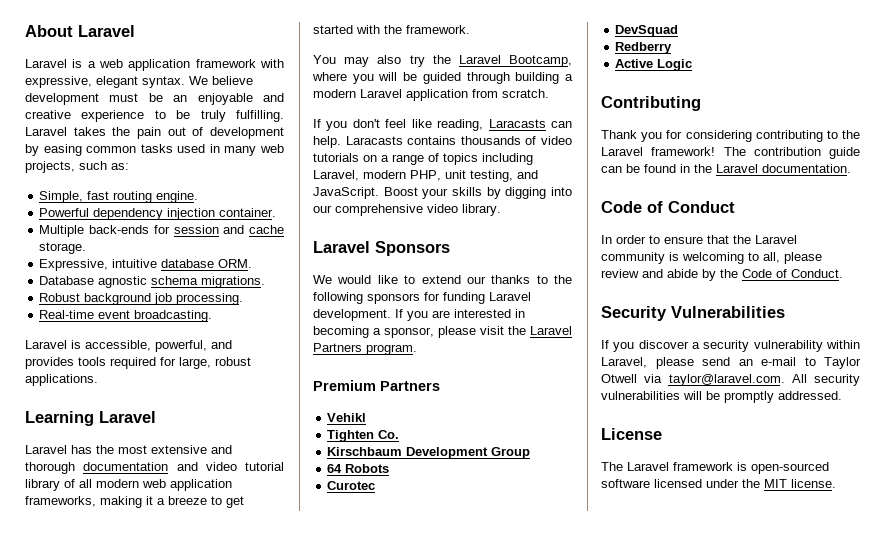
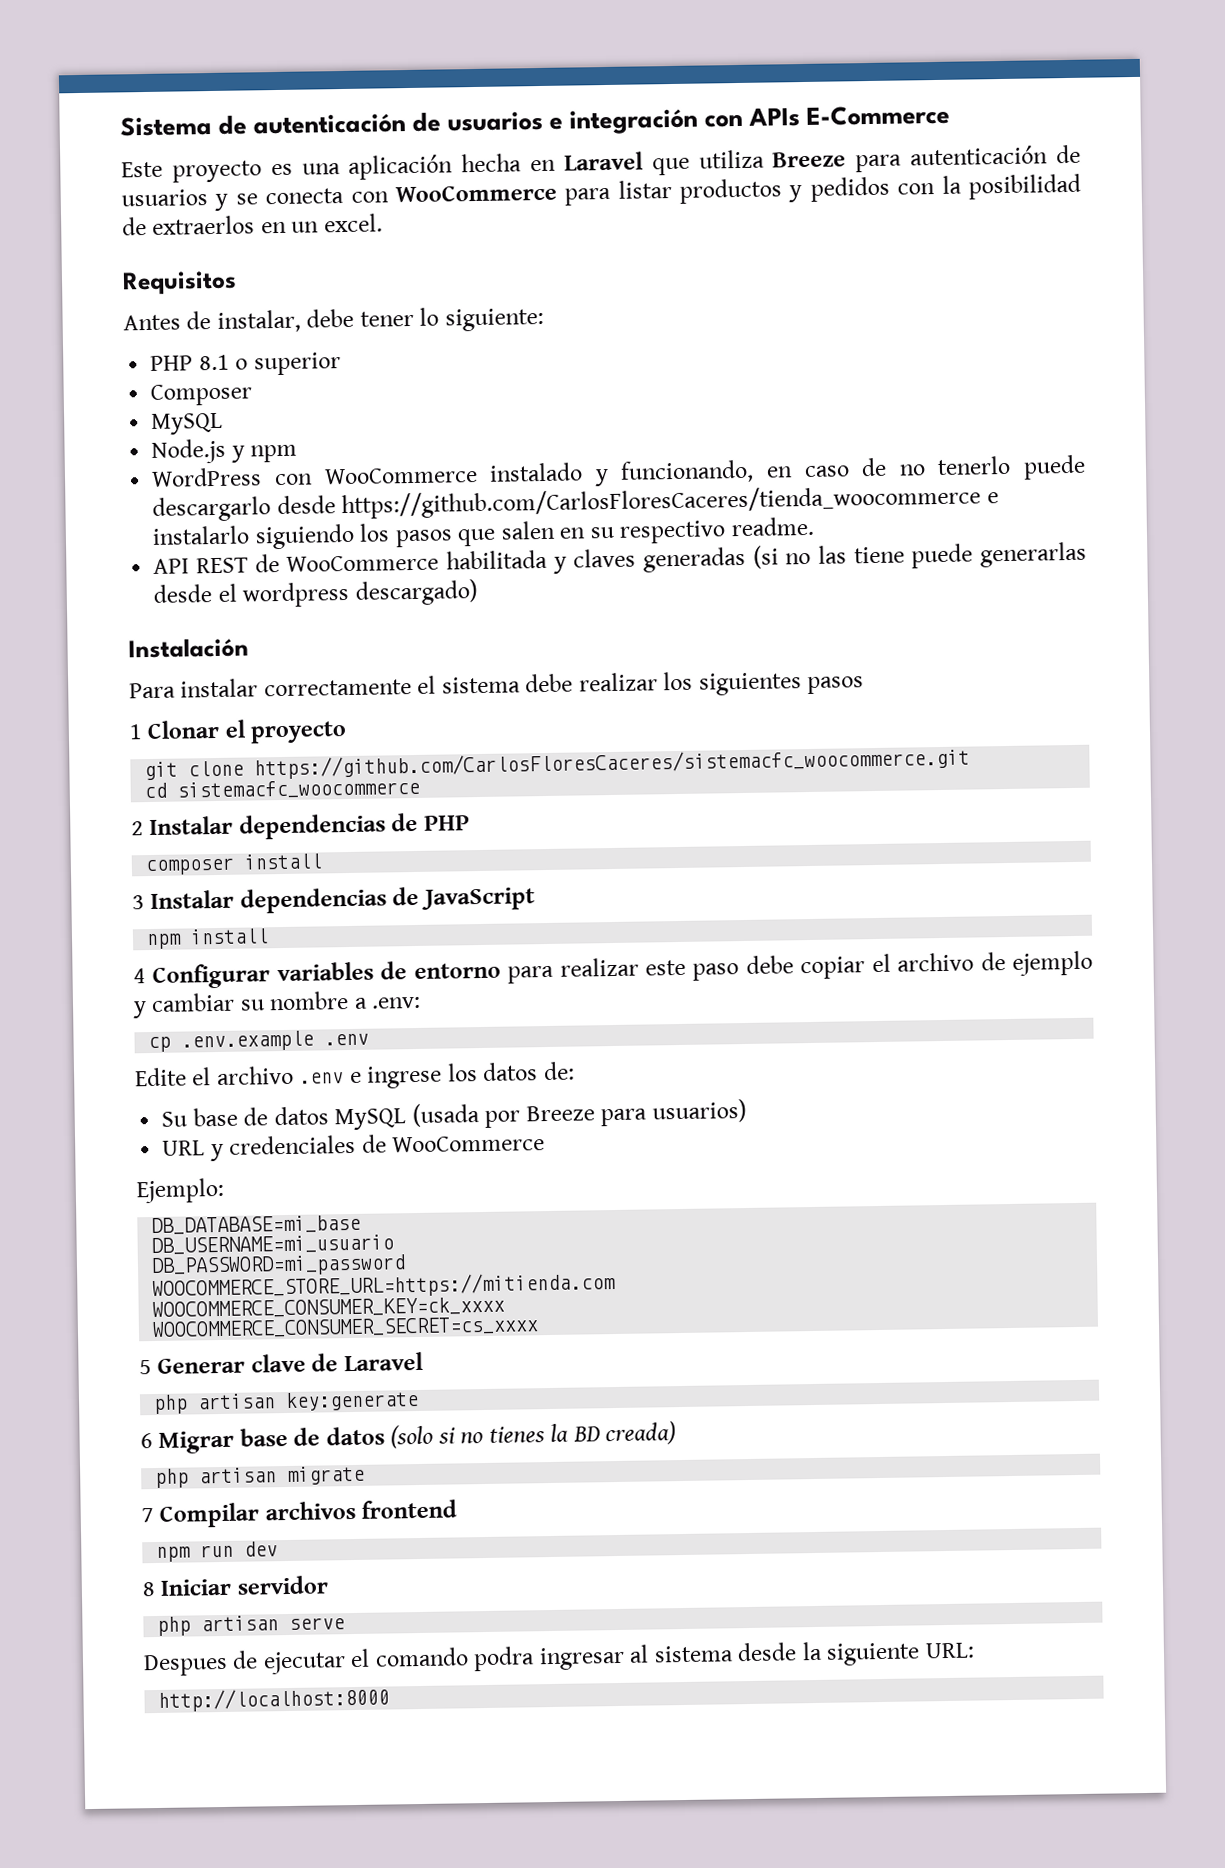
[25,25,135,37] [25,59,284,71] [25,76,253,88] [25,93,284,105] [25,110,284,122] [25,127,284,139] [25,144,285,156] [25,161,129,173] [39,191,199,203] [39,208,277,220] [39,225,284,237] [39,242,87,254] [39,259,253,271] [39,276,266,288] [39,293,244,305] [39,310,213,322] [25,340,232,352] [25,357,251,369] [25,374,98,386] [25,411,156,426] [25,445,232,454] [25,462,284,474] [25,479,232,491] [25,496,244,508] [313,25,470,34] [313,55,572,67] [312,72,573,84] [313,89,549,101] [313,119,572,131] [313,136,572,148] [313,153,533,165] [313,170,538,182] [313,187,572,199] [313,204,501,216] [313,241,450,256] [313,275,572,284] [313,292,531,304] [313,309,525,321] [313,326,572,338] [313,343,417,355] [313,380,440,391] [327,413,367,422] [327,430,400,442] [327,447,531,459] [327,464,390,473] [327,481,376,490] [615,25,679,37] [615,42,673,54] [615,59,693,71] [601,96,701,111] [601,130,860,142] [601,147,860,159] [601,164,851,173] [601,201,735,213] [601,235,797,244] [601,252,822,264] [601,269,843,281] [601,306,785,321] [601,340,860,352] [601,357,861,369] [601,374,860,386] [601,391,842,403] [601,428,662,440] [601,462,829,474] [601,479,836,488] About Laravel // Laravel is a web application framework with expressive, elegant syntax. We believe development must be an enjoyable and creative experience to be truly fulfilling. Laravel takes the pain out of development by easing common tasks used in many web projects, such as: // Simple, fast routing engine. // Powerful dependency injection container. // Multiple back-ends for session and cache storage. // Expressive, intuitive database ORM. // Database agnostic schema migrations. // Robust background job processing. // Real-time event broadcasting. // Laravel is accessible, powerful, and provides tools required for large, robust applications. // Learning Laravel // Laravel has the most extensive and thorough documentation and video tutorial library of all modern web application frameworks, making it a breeze to get started with the framework. // You may also try the Laravel Bootcamp, where you will be guided through building a modern Laravel application from scratch. // If you don't feel like reading, Laracasts can help. Laracasts contains thousands of video tutorials on a range of topics including Laravel, modern PHP, unit testing, and JavaScript. Boost your skills by digging into our comprehensive video library. // Laravel Sponsors // We would like to extend our thanks to the following sponsors for funding Laravel development. If you are interested in becoming a sponsor, please visit the Laravel Partners program. // Premium Partners // Vehikl // Tighten Co. // Kirschbaum Development Group // 64 Robots // Curotec // DevSquad // Redberry // Active Logic // Contributing // Thank you for considering contributing to the Laravel framework! The contribution guide can be found in the Laravel documentation. // Code of Conduct // In order to ensure that the Laravel community is welcoming to all, please review and abide by the Code of Conduct. // Security Vulnerabilities // If you discover a security vulnerability within Laravel, please send an e-mail to Taylor Otwell via taylor@laravel.com. All security vulnerabilities will be promptly addressed. // License // The Laravel framework is open-sourced software licensed under the MIT license. -> [120,104,951,137] [121,144,1081,183] [121,173,1081,211] [122,213,383,236] [122,270,237,296] [123,307,544,333] [150,352,341,376] [150,383,253,406] [151,412,224,435] [151,438,298,464] [151,454,1087,487] [152,484,999,522] [152,516,814,550] [153,541,1088,574] [153,579,478,608] [128,637,249,659] [129,671,865,699] [129,719,348,744] [144,747,971,781] [144,778,421,800] [131,812,470,840] [145,853,323,876] [132,886,535,914] [146,928,270,950] [133,950,1093,989] [132,991,422,1019] [148,1030,370,1053] [134,1061,575,1089] [161,1098,747,1131] [162,1134,546,1162] [136,1177,225,1204] [151,1214,362,1236] [151,1234,395,1256] [151,1254,407,1278] [152,1271,617,1301] [152,1296,506,1320] [152,1316,540,1340] [139,1351,424,1375] [153,1390,420,1415] [140,1421,677,1454] [155,1465,366,1489] [141,1499,458,1528] [156,1541,279,1562] [142,1575,328,1597] [157,1615,346,1636] [143,1641,975,1677] [158,1687,391,1712] Sistema de autenticación de usuarios e integración con APIs E-Commerce // Este proyecto es una aplicación hecha en Laravel que utiliza Breeze para autenticación de usuarios y se conecta con WooCommerce para listar productos y pedidos con la posibilidad de extraerlos en un excel. // Requisitos // Antes de instalar, debe tener lo siguiente: // PHP 8.1 o superior // Composer // MySQL // Node.js y npm // WordPress con WooCommerce instalado y funcionando, en caso de no tenerlo puede descargarlo desde https://github.com/CarlosFloresCaceres/tienda_woocommerce e instalarlo siguiendo los pasos que salen en su respectivo readme. // API REST de WooCommerce habilitada y claves generadas (si no las tiene puede generarlas desde el wordpress descargado) // Instalación // Para instalar correctamente el sistema debe realizar los siguientes pasos // 1 Clonar el proyecto // git clone https://github.com/CarlosFloresCaceres/sistemacfc_woocommerce.git // cd sistemacfc_woocommerce // 2 Instalar dependencias de PHP // composer install // 3 Instalar dependencias de JavaScript // npm install // 4 Configurar variables de entorno para realizar este paso debe copiar el archivo de ejemplo y cambiar su nombre a .env: // cp .env.example .env // Edite el archivo .env e ingrese los datos de: // Su base de datos MySQL (usada por Breeze para usuarios) // URL y credenciales de WooCommerce // Ejemplo: // DB_DATABASE=mi_base // DB_USERNAME=mi_usuario // DB_PASSWORD=mi_password // WOOCOMMERCE_STORE_URL=https://mitienda.com // WOOCOMMERCE_CONSUMER_KEY=ck_xxxx // WOOCOMMERCE_CONSUMER_SECRET=cs_xxxx // 5 Generar clave de Laravel // php artisan key:generate // 6 Migrar base de datos (solo si no tienes la BD creada) // php artisan migrate // 7 Compilar archivos frontend // npm run dev // 8 Iniciar servidor // php artisan serve // Despues de ejecutar el comando podra ingresar al sistema desde la siguiente URL: // http://localhost:8000

